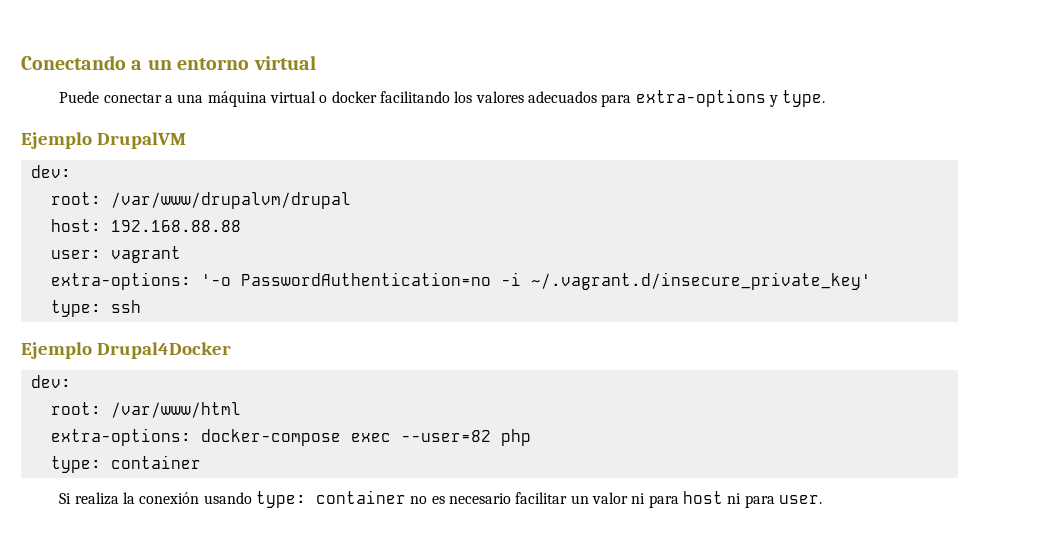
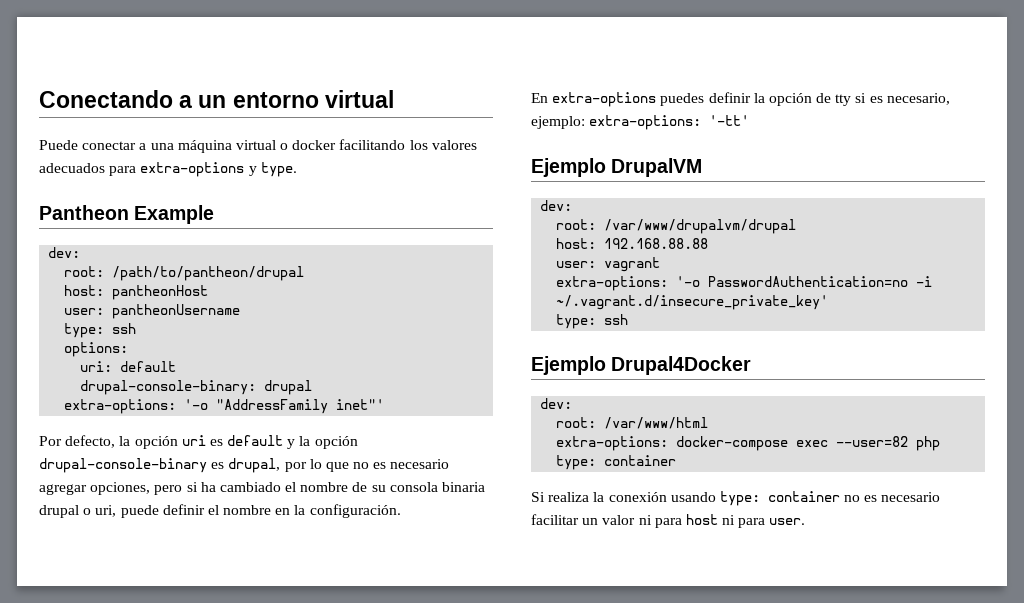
(826, 98) none -> [39,205,215,224] [48,247,81,258] [64,266,305,281] [64,285,209,300] [64,304,241,319] [64,323,137,338] [64,342,129,357] [80,361,177,372] [80,380,313,395] [64,399,385,414] [39,435,358,449] [39,458,450,473] [39,482,486,495] [39,504,401,518] [531,92,950,107] [531,115,750,130] // Pantheon Example // dev: // root: /path/to/pantheon/drupal // host: pantheonHost // user: pantheonUsername // type: ssh // options: // uri: default // drupal-console-binary: drupal // extra-options: '-o "AddressFamily inet"' // Por defecto, la opción uri es default y la opción drupal-console-binary es drupal, por lo que no es necesario agregar opciones, pero si ha cambiado el nombre de su consola binaria drupal o uri, puede definir el nombre en la configuración. // En extra-options puedes definir la opción de tty si es necesario, ejemplo: extra-options: '-tt'

